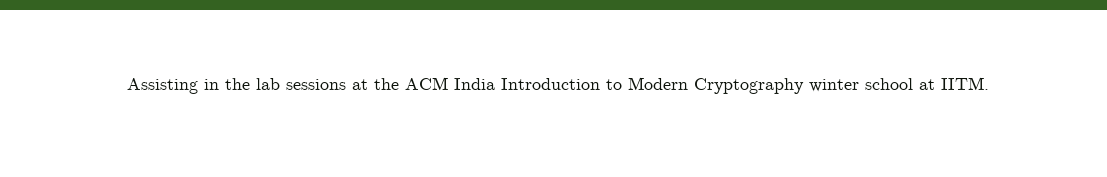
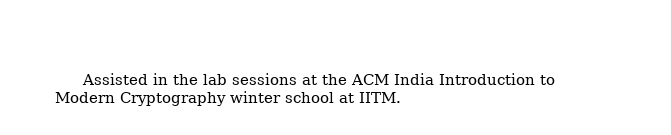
[127,78,199,94] Assisting -> [82,73,149,85] Assisted

